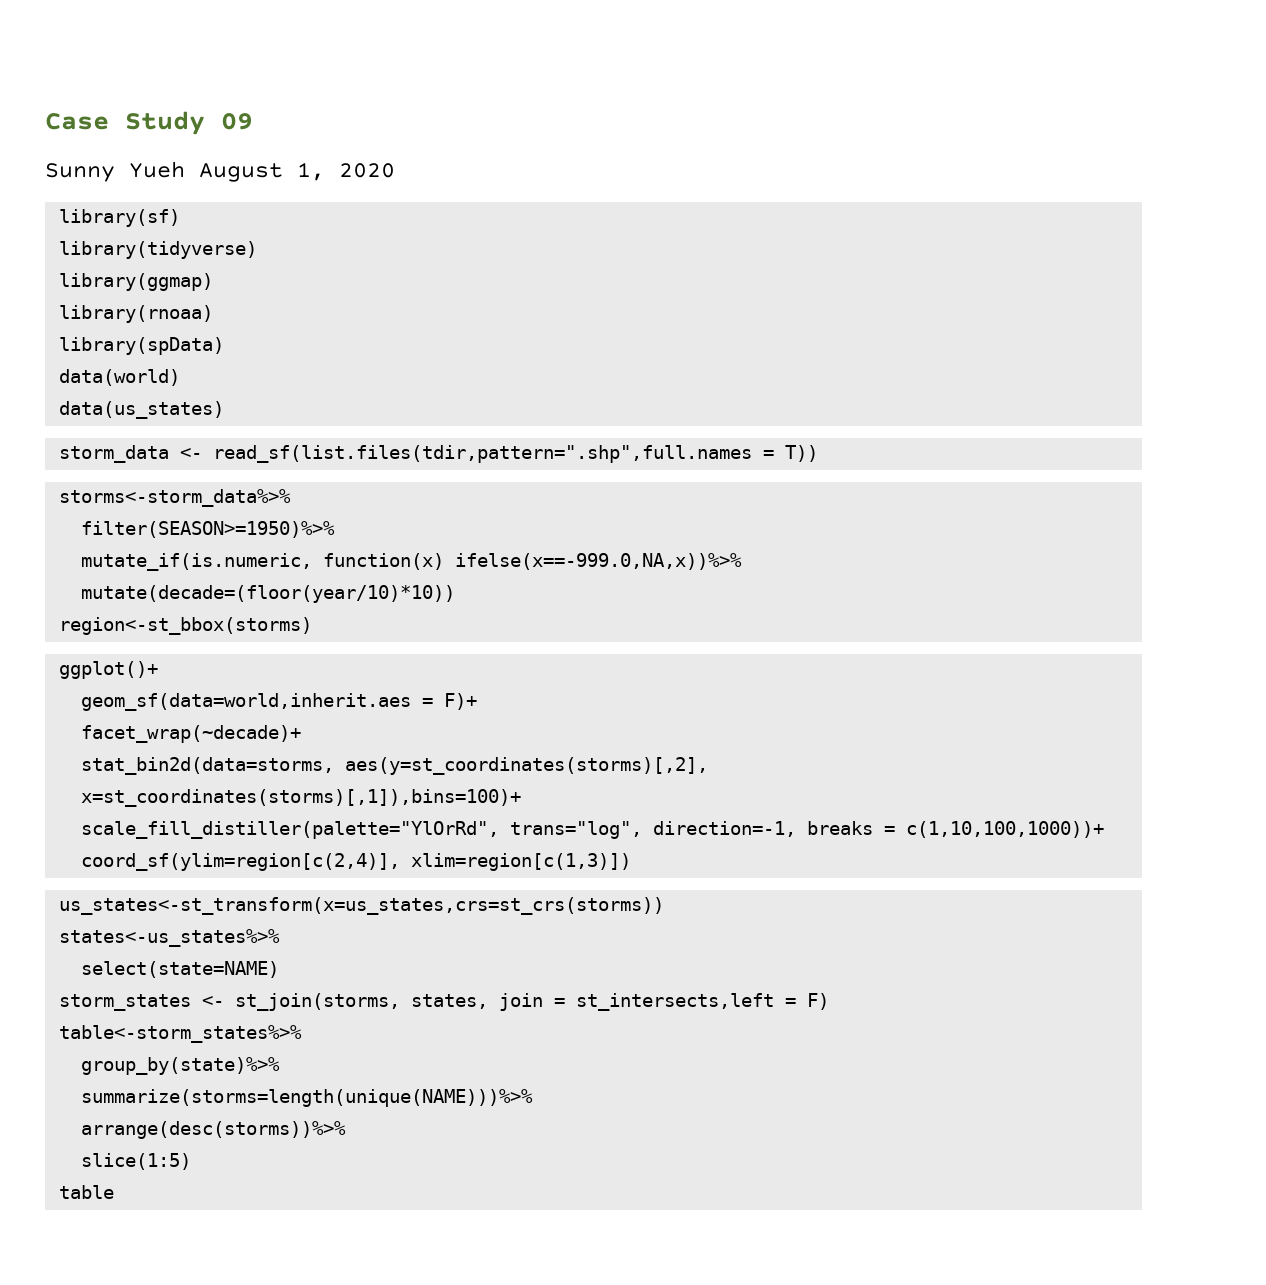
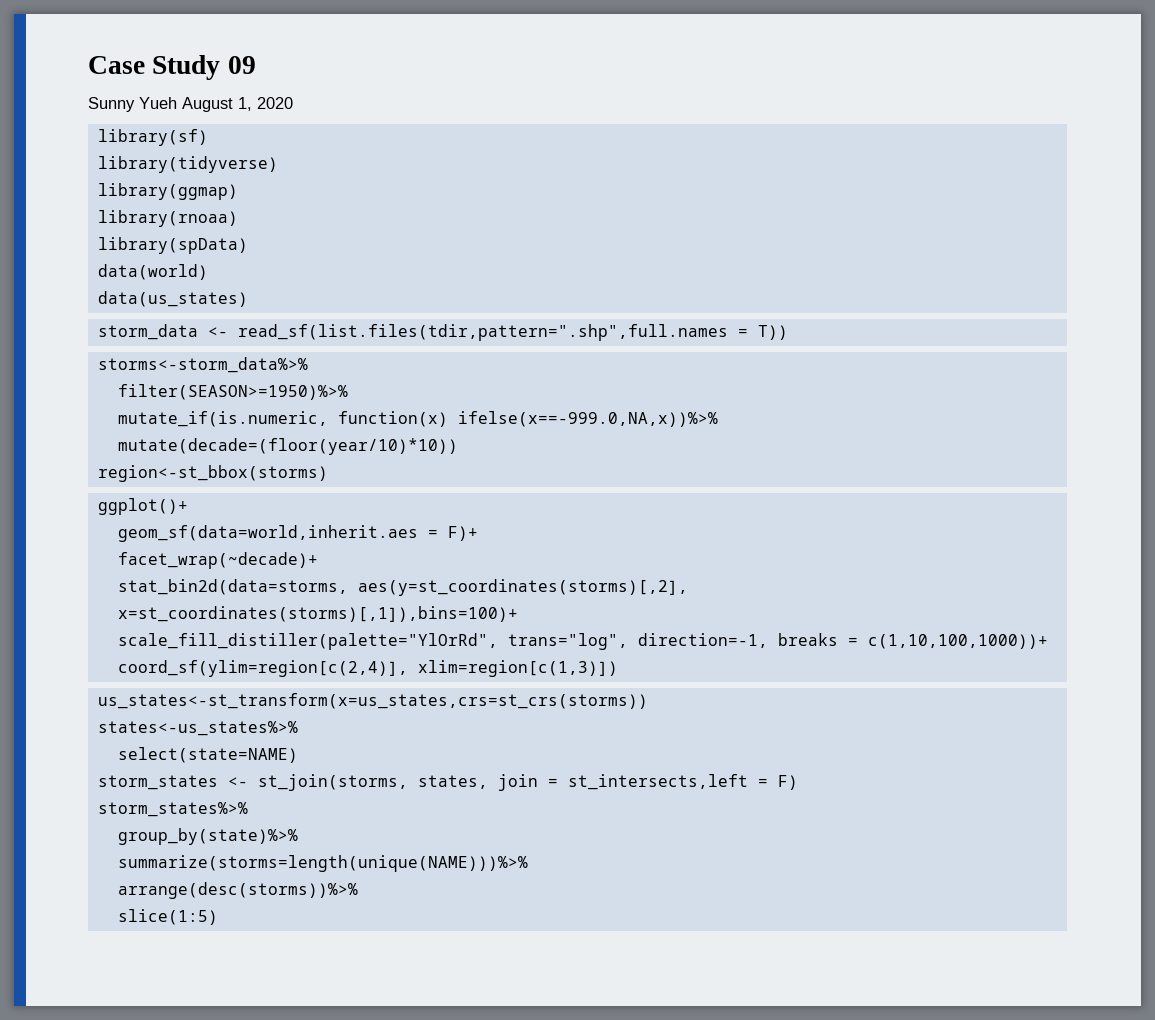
[59,1025,303,1043] table<-storm_states%>% -> [97,802,248,817] storm_states%>%
[59,1185,115,1199] // table -> (218, 917) none

